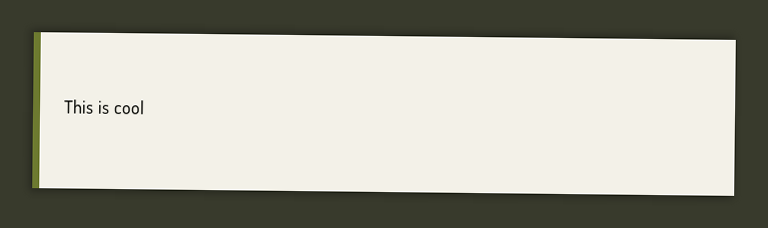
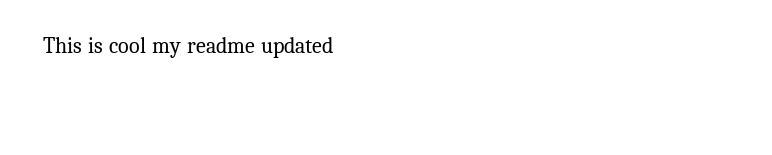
(145, 107) none -> [151,37,333,58] my readme updated

